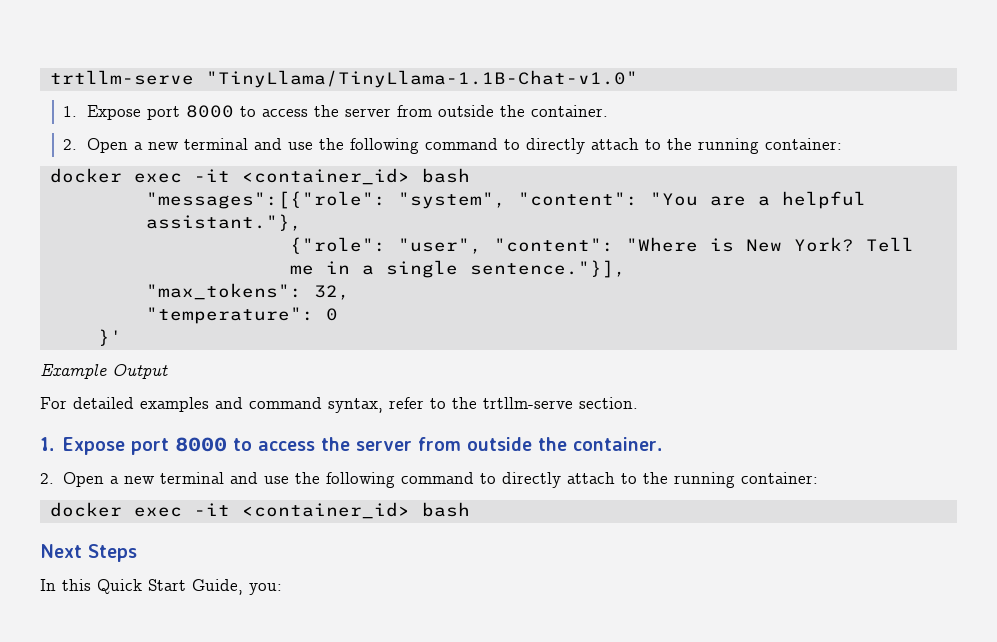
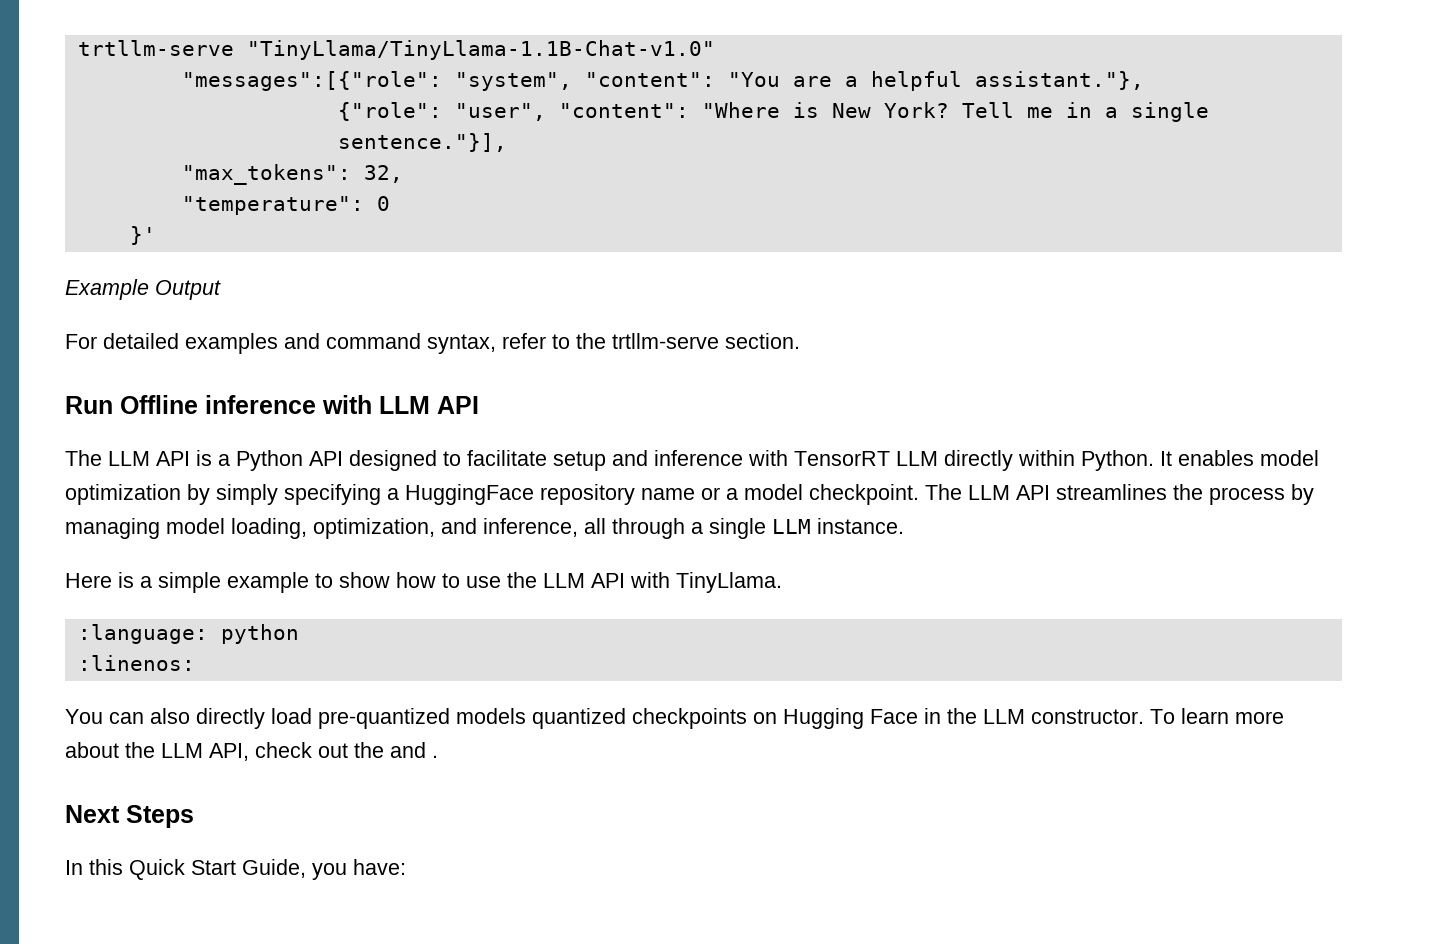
[63,105,608,120] [63,138,842,154] [49,168,470,185] // 1. Expose port 8000 to access the server from outside the container. // 2. Open a new terminal and use the following command to directly attach to the running container: // docker exec -it <container_id> bash -> (715, 50) none
[40,437,663,455] [40,472,819,488] [49,502,470,519] 1. Expose port 8000 to access the server from outside the container. // 2. Open a new terminal and use the following command to directly attach to the running container: // docker exec -it <container_id> bash -> [65,395,479,414] [65,450,1319,471] [65,484,1314,505] [65,518,904,539] [65,572,782,593] [77,624,299,644] [77,655,195,671] [65,708,1284,729] [65,742,438,761] Run Offline inference with LLM API // The LLM API is a Python API designed to facilitate setup and inference with TensorRT LLM directly within Python. It enables model optimization by simply specifying a HuggingFace repository name or a model checkpoint. The LLM API streamlines the process by managing model loading, optimization, and inference, all through a single LLM instance. // Here is a simple example to show how to use the LLM API with TinyLlama. // :language: python // :linenos: // You can also directly load pre-quantized models quantized checkpoints on Hugging Face in the LLM constructor. To learn more about the LLM API, check out the and .
[249,583,282,595] you: -> [312,859,406,880] you have:

